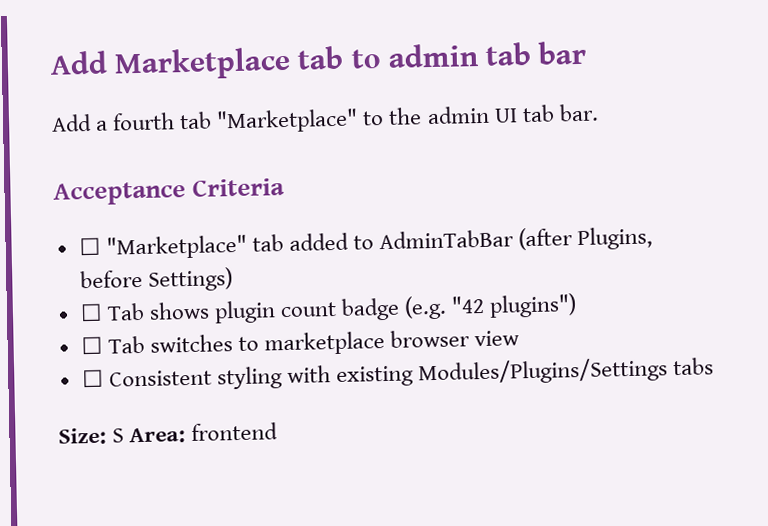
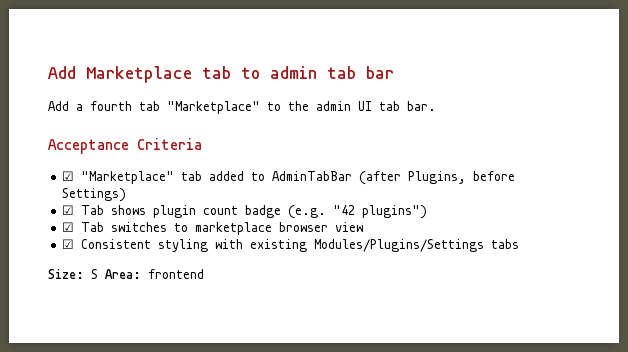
[78,237,101,256] ☐ -> [62,171,75,181] ☑
[79,303,103,322] ☐ -> [62,205,75,215] ☑
[80,336,103,355] ☐ -> [62,222,75,232] ☑
[81,369,104,388] ☐ -> [62,239,75,249] ☑

